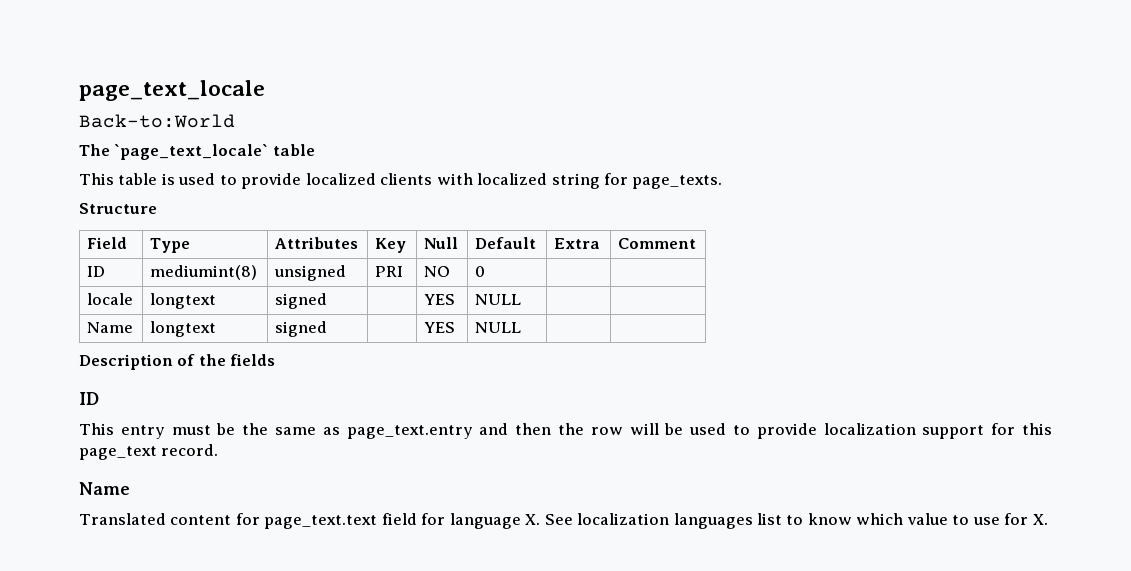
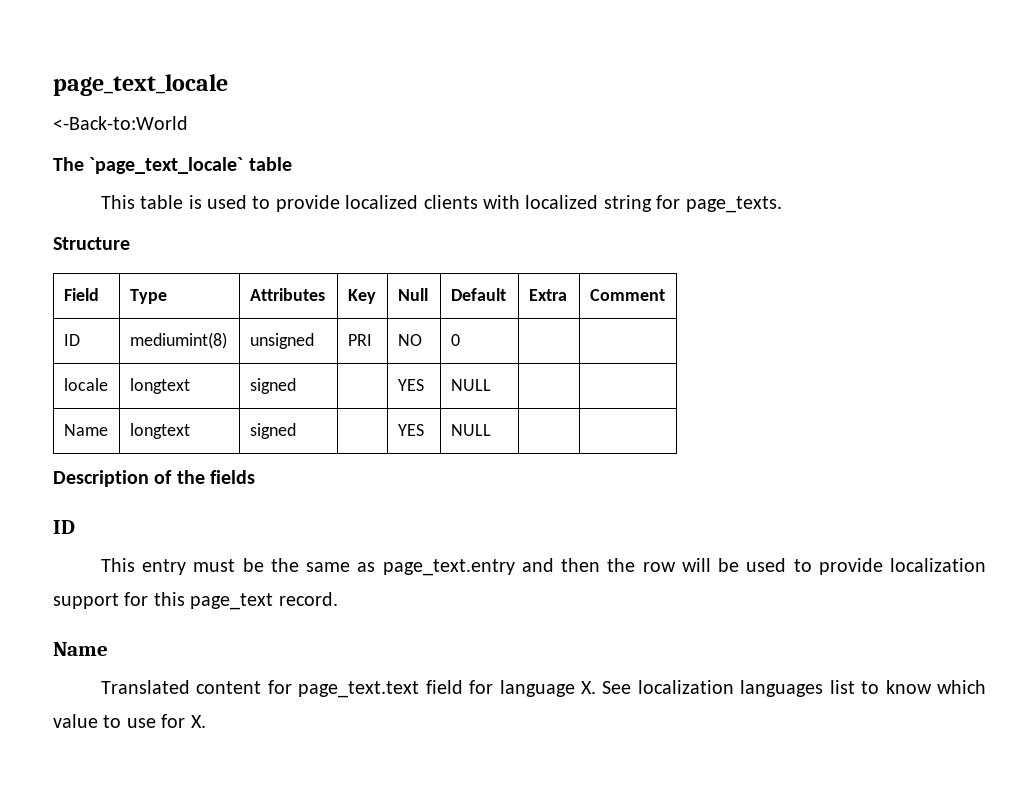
[79,114,235,128] Back-to:World -> [53,116,188,130] <-Back-to:World

